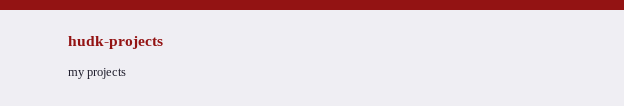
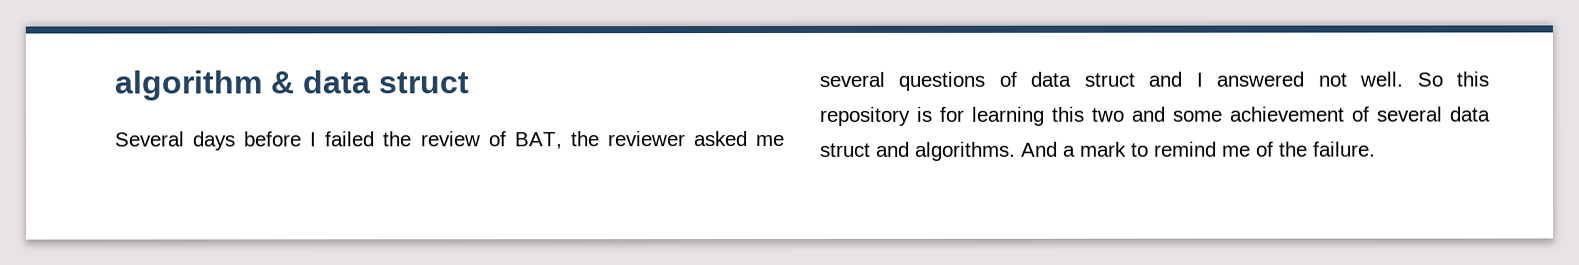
[68,36,163,49] [68,68,127,79] hudk-projects // my projects -> [114,70,469,101] [114,131,785,151] [819,71,1489,91] [819,106,1490,126] [820,141,1376,161] algorithm & data struct // Several days before I failed the review of BAT, the reviewer asked me several questions of data struct and I answered not well. So this repository is for learning this two and some achievement of several data struct and algorithms. And a mark to remind me of the failure.

